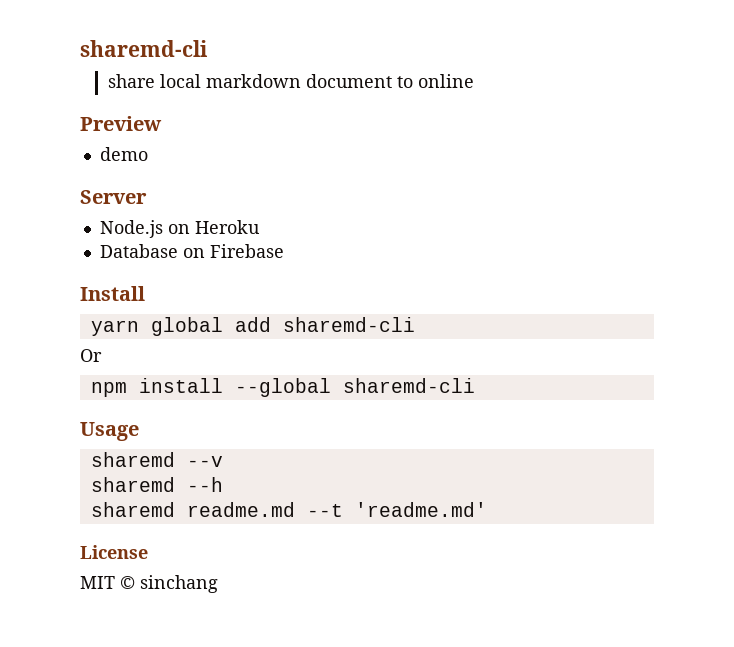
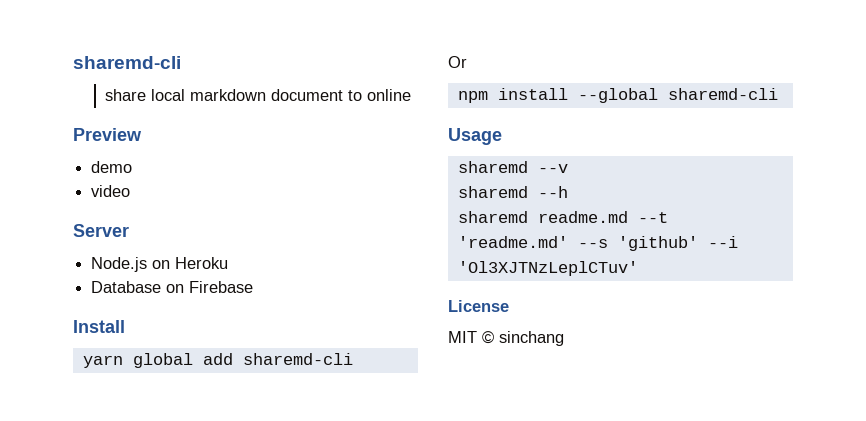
(148, 154) none -> [91,185,131,197] // video
(487, 509) none -> [577,236,738,251] [457,261,638,276] --s 'github' --i 'Ol3XJTNzLeplCTuv'

